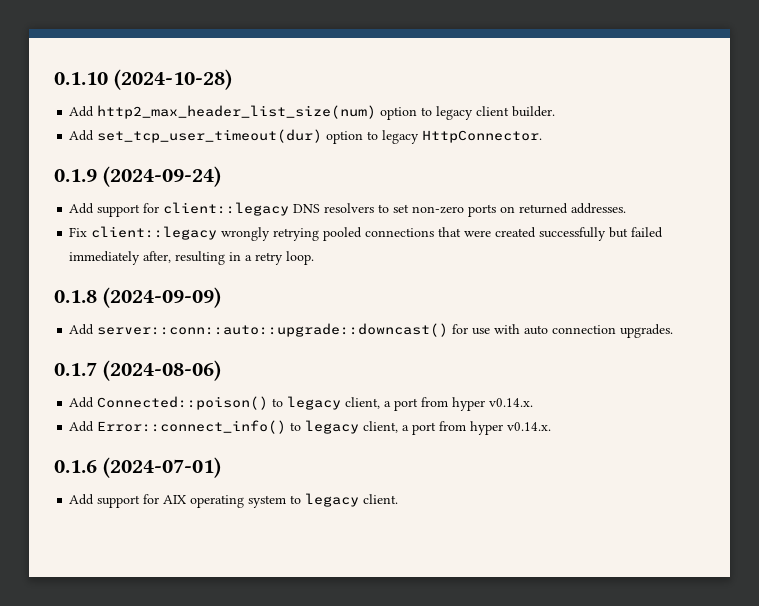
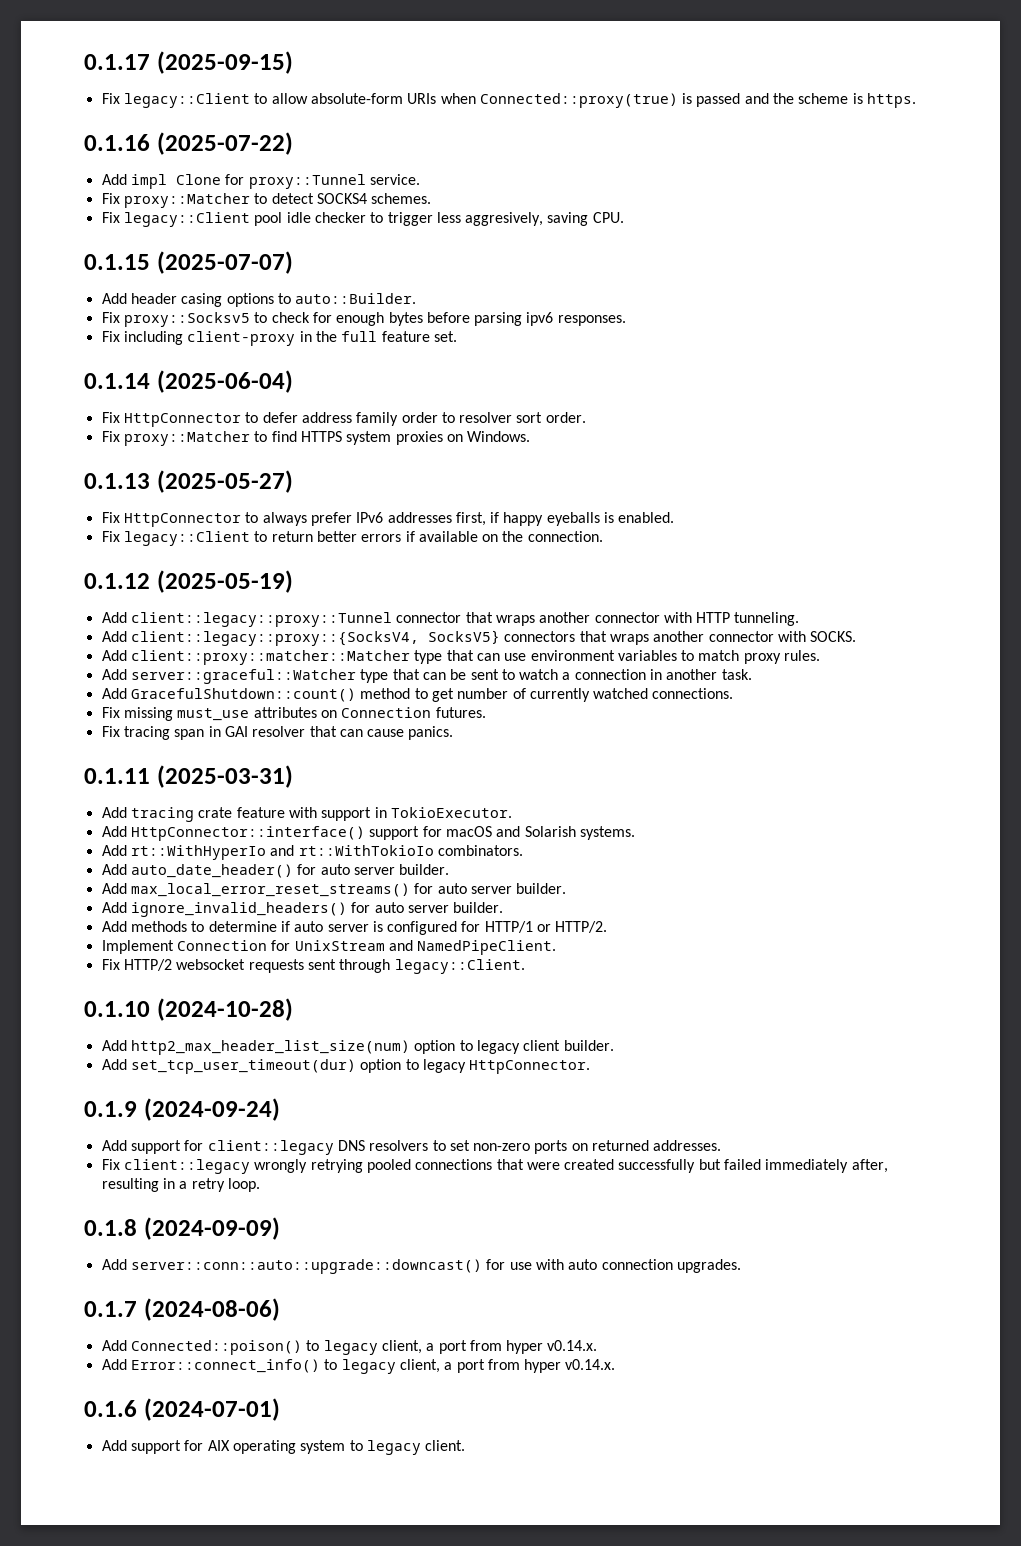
(54, 78) none -> [84,51,293,74] [101,93,917,108] [84,132,293,155] [101,174,420,189] [101,193,432,208] [101,212,624,227] [84,251,293,274] [101,293,417,307] [101,312,626,327] [101,331,457,346] [84,370,293,393] [101,412,586,427] [101,431,531,446] [84,470,293,493] [101,512,675,527] [101,531,603,546] [84,570,293,593] [101,612,800,627] [101,630,857,646] [101,650,821,665] [101,669,752,684] [101,688,734,702] [101,707,486,721] [101,726,454,740] [84,765,293,788] [101,807,512,822] [101,826,635,841] [101,845,523,860] [101,864,450,878] [101,883,567,897] [101,902,504,917] [101,921,608,935] [101,940,557,955] [101,959,525,974] 0.1.17 (2025-09-15) // Fix legacy::Client to allow absolute-form URIs when Connected::proxy(true) is passed and the scheme is https. // 0.1.16 (2025-07-22) // Add impl Clone for proxy::Tunnel service. // Fix proxy::Matcher to detect SOCKS4 schemes. // Fix legacy::Client pool idle checker to trigger less aggresively, saving CPU. // 0.1.15 (2025-07-07) // Add header casing options to auto::Builder. // Fix proxy::Socksv5 to check for enough bytes before parsing ipv6 responses. // Fix including client-proxy in the full feature set. // 0.1.14 (2025-06-04) // Fix HttpConnector to defer address family order to resolver sort order. // Fix proxy::Matcher to find HTTPS system proxies on Windows. // 0.1.13 (2025-05-27) // Fix HttpConnector to always prefer IPv6 addresses first, if happy eyeballs is enabled. // Fix legacy::Client to return better errors if available on the connection. // 0.1.12 (2025-05-19) // Add client::legacy::proxy::Tunnel connector that wraps another connector with HTTP tunneling. // Add client::legacy::proxy::{SocksV4, SocksV5} connectors that wraps another connector with SOCKS. // Add client::proxy::matcher::Matcher type that can use environment variables to match proxy rules. // Add server::graceful::Watcher type that can be sent to watch a connection in another task. // Add GracefulShutdown::count() method to get number of currently watched connections. // Fix missing must_use attributes on Connection futures. // Fix tracing span in GAI resolver that can cause panics. // 0.1.11 (2025-03-31) // Add tracing crate feature with support in TokioExecutor. // Add HttpConnector::interface() support for macOS and Solarish systems. // Add rt::WithHyperIo and rt::WithTokioIo combinators. // Add auto_date_header() for auto server builder. // Add max_local_error_reset_streams() for auto server builder. // Add ignore_invalid_headers() for auto server builder. // Add methods to determine if auto server is configured for HTTP/1 or HTTP/2. // Implement Connection for UnixStream and NamedPipeClient. // Fix HTTP/2 websocket requests sent through legacy::Client. //

